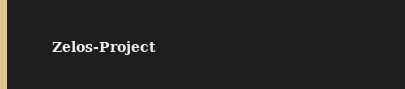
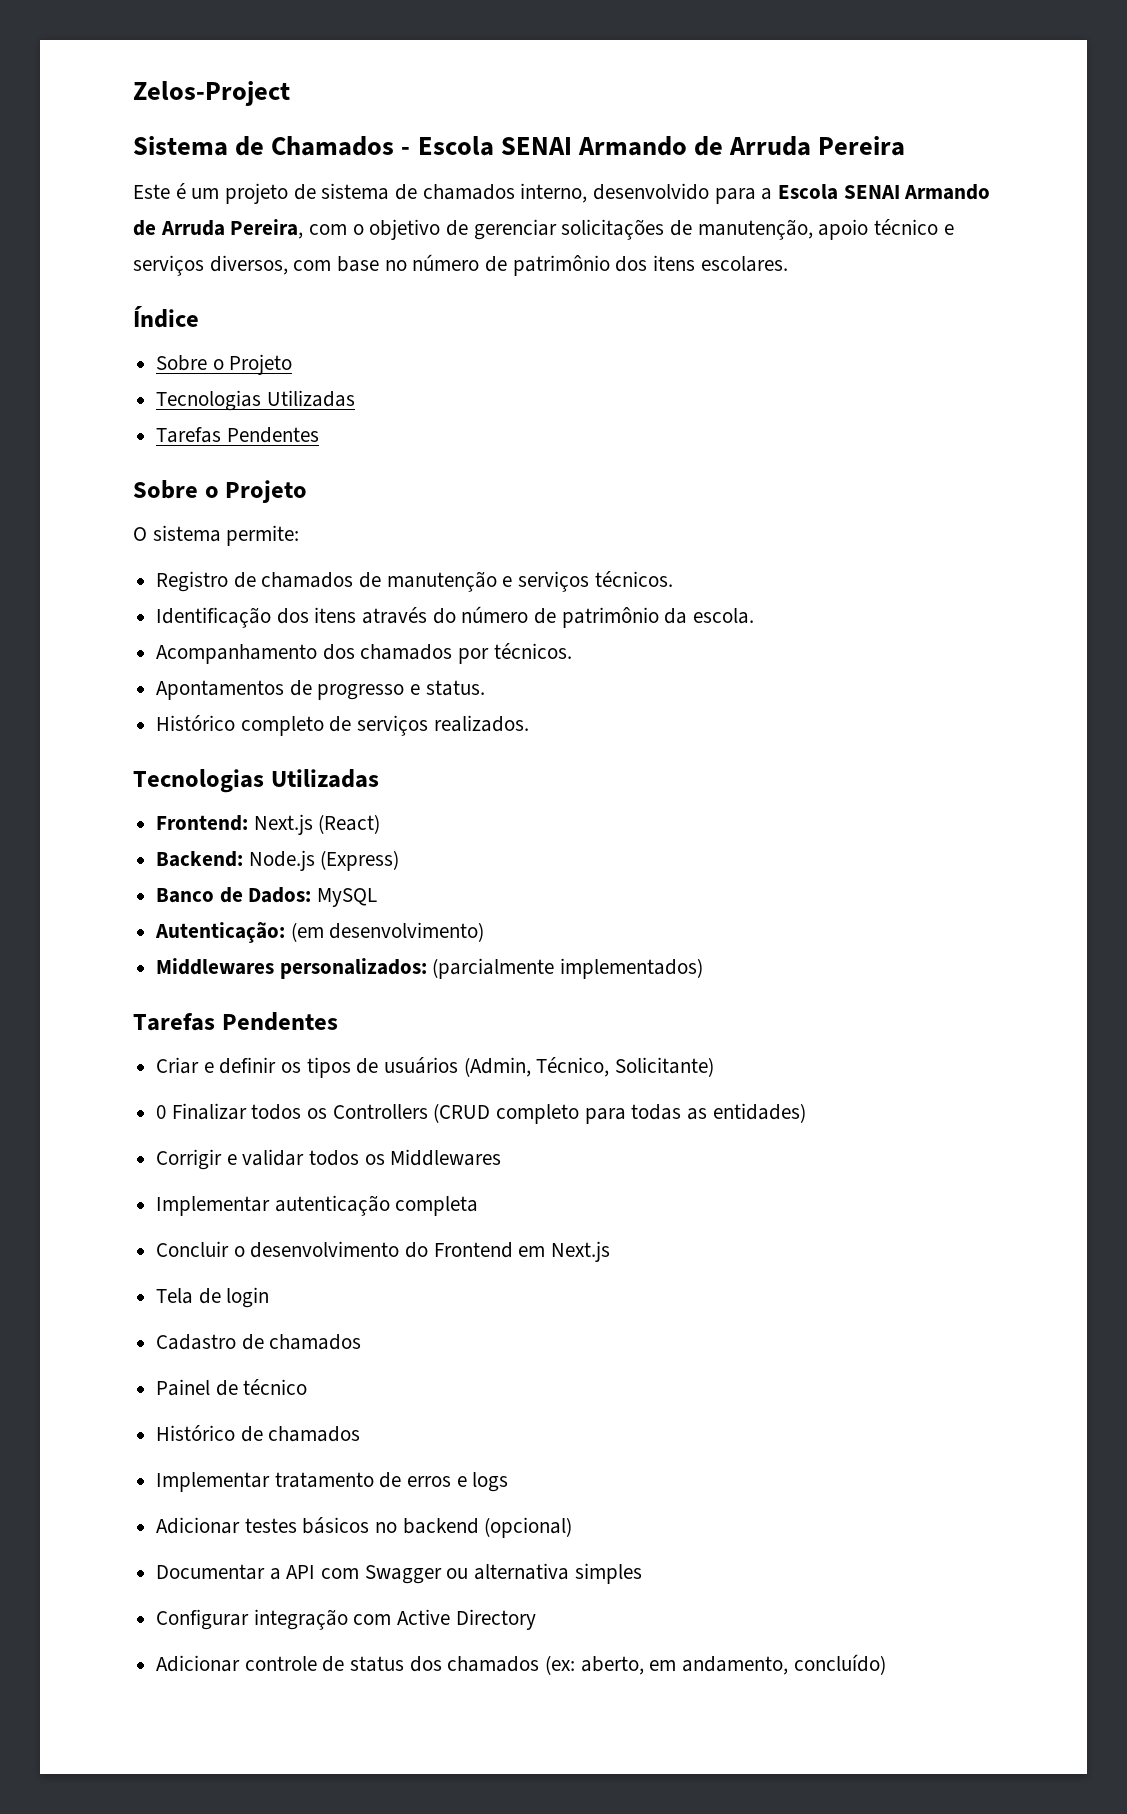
(156, 48) none -> [133,136,906,156] [133,183,991,204] [133,219,954,240] [133,254,788,276] [133,306,199,328] [156,354,293,375] [156,390,355,411] [156,427,319,443] [133,480,308,503] [133,525,300,546] [156,571,673,592] [156,606,755,628] [156,643,572,664] [156,680,485,700] [156,715,529,736] [133,769,379,793] [156,814,381,835] [156,850,400,871] [156,887,378,907] [155,922,485,943] [156,958,704,979] [133,1012,338,1031] [156,1057,715,1078] [156,1103,806,1124] [156,1149,502,1170] [156,1195,479,1216] [156,1241,611,1262] [156,1287,270,1308] [156,1334,362,1350] [156,1379,308,1396] [156,1425,361,1442] [156,1472,509,1492] [156,1517,573,1538] [156,1563,642,1584] [156,1609,536,1630] [156,1654,886,1675] // Sistema de Chamados - Escola SENAI Armando de Arruda Pereira // Este é um projeto de sistema de chamados interno, desenvolvido para a Escola SENAI Armando de Arruda Pereira, com o objetivo de gerenciar solicitações de manutenção, apoio técnico e serviços diversos, com base no número de patrimônio dos itens escolares. // Índice // Sobre o Projeto // Tecnologias Utilizadas // Tarefas Pendentes // Sobre o Projeto // O sistema permite: // Registro de chamados de manutenção e serviços técnicos. // Identificação dos itens através do número de patrimônio da escola. // Acompanhamento dos chamados por técnicos. // Apontamentos de progresso e status. // Histórico completo de serviços realizados. // Tecnologias Utilizadas // Frontend: Next.js (React) // Backend: Node.js (Express) // Banco de Dados: MySQL // Autenticação: (em desenvolvimento) // Middlewares personalizados: (parcialmente implementados) // Tarefas Pendentes // Criar e definir os tipos de usuários (Admin, Técnico, Solicitante) // 0 Finalizar todos os Controllers (CRUD completo para todas as entidades) // Corrigir e validar todos os Middlewares // Implementar autenticação completa // Concluir o desenvolvimento do Frontend em Next.js // Tela de login // Cadastro de chamados // Painel de técnico // Histórico de chamados // Implementar tratamento de erros e logs // Adicionar testes básicos no backend (opcional) // Documentar a API com Swagger ou alternativa simples // Configurar integração com Active Directory // Adicionar controle de status dos chamados (ex: aberto, em andamento, concluído)

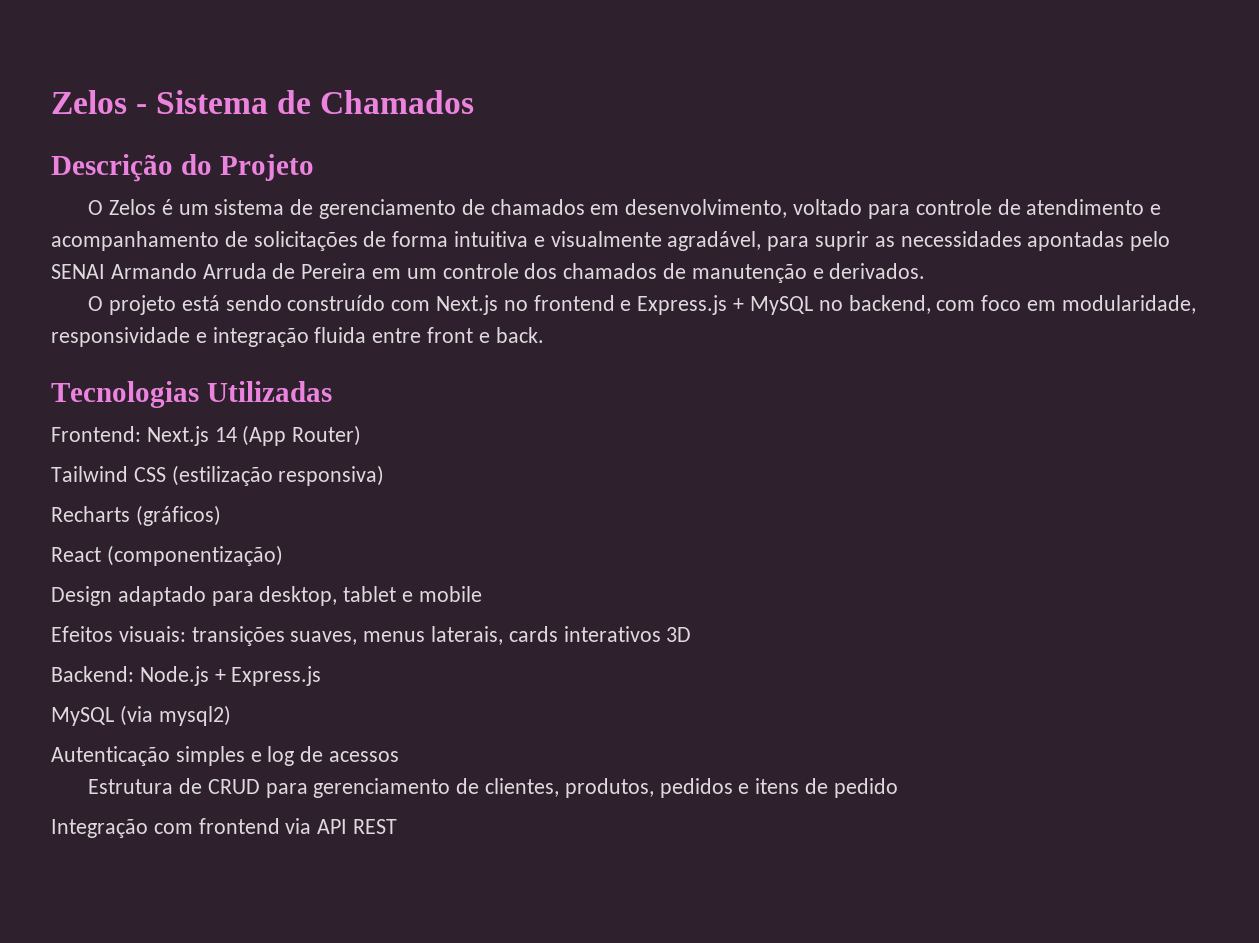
[133,81,290,106] Zelos-Project // -> [51,90,148,114] Zelos -
[401,136,906,156] [133,183,991,204] [133,219,954,240] [133,254,788,276] [133,306,199,328] [156,354,293,375] [156,390,355,411] [156,427,319,443] [133,480,308,503] [133,525,300,546] [156,571,673,592] [156,606,755,628] [156,643,572,664] [156,680,485,700] [156,715,529,736] [133,769,379,793] [156,814,381,835] [156,850,400,871] [156,887,378,907] [155,922,485,943] [156,958,704,979] [133,1012,338,1031] [156,1057,715,1078] [156,1103,806,1124] [156,1149,502,1170] [156,1195,479,1216] [156,1241,611,1262] [156,1287,270,1308] [156,1334,362,1350] [156,1379,308,1396] [156,1425,361,1442] [156,1472,509,1492] [156,1517,573,1538] [156,1563,642,1584] [156,1609,536,1630] [156,1654,886,1675] - Escola SENAI Armando de Arruda Pereira // Este é um projeto de sistema de chamados interno, desenvolvido para a Escola SENAI Armando de Arruda Pereira, com o objetivo de gerenciar solicitações de manutenção, apoio técnico e serviços diversos, com base no número de patrimônio dos itens escolares. // Índice // Sobre o Projeto // Tecnologias Utilizadas // Tarefas Pendentes // Sobre o Projeto // O sistema permite: // Registro de chamados de manutenção e serviços técnicos. // Identificação dos itens através do número de patrimônio da escola. // Acompanhamento dos chamados por técnicos. // Apontamentos de progresso e status. // Histórico completo de serviços realizados. // Tecnologias Utilizadas // Frontend: Next.js (React) // Backend: Node.js (Express) // Banco de Dados: MySQL // Autenticação: (em desenvolvimento) // Middlewares personalizados: (parcialmente implementados) // Tarefas Pendentes // Criar e definir os tipos de usuários (Admin, Técnico, Solicitante) // 0 Finalizar todos os Controllers (CRUD completo para todas as entidades) // Corrigir e validar todos os Middlewares // Implementar autenticação completa // Concluir o desenvolvimento do Frontend em Next.js // Tela de login // Cadastro de chamados // Painel de técnico // Histórico de chamados // Implementar tratamento de erros e logs // Adicionar testes básicos no backend (opcional) // Documentar a API com Swagger ou alternativa simples // Configurar integração com Active Directory // Adicionar controle de status dos chamados (ex: aberto, em andamento, concluído) -> [51,154,314,182] [88,199,1162,219] [51,231,1171,251] [51,263,926,283] [88,295,1196,315] [51,327,544,347] [51,381,332,408] [51,425,362,446] [51,465,385,486] [51,505,221,526] [51,545,283,566] [51,586,482,606] [51,626,692,646] [51,666,322,686] [51,705,231,726] [51,746,400,766] [88,778,898,798] [51,818,398,838] // Descrição do Projeto // O Zelos é um sistema de gerenciamento de chamados em desenvolvimento, voltado para controle de atendimento e acompanhamento de solicitações de forma intuitiva e visualmente agradável, para suprir as necessidades apontadas pelo SENAI Armando Arruda de Pereira em um controle dos chamados de manutenção e derivados. // O projeto está sendo construído com Next.js no frontend e Express.js + MySQL no backend, com foco em modularidade, responsividade e integração fluida entre front e back. // Tecnologias Utilizadas // Frontend: Next.js 14 (App Router) // Tailwind CSS (estilização responsiva) // Recharts (gráficos) // React (componentização) // Design adaptado para desktop, tablet e mobile // Efeitos visuais: transições suaves, menus laterais, cards interativos 3D // Backend: Node.js + Express.js // MySQL (via mysql2) // Autenticação simples e log de acessos // Estrutura de CRUD para gerenciamento de clientes, produtos, pedidos e itens de pedido // Integração com frontend via API REST

